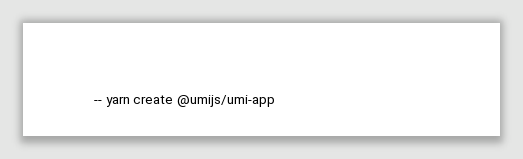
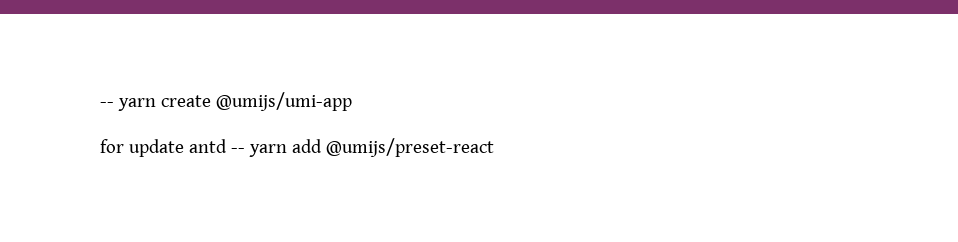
(275, 101) none -> [100,138,494,157] // for update antd -- yarn add @umijs/preset-react

